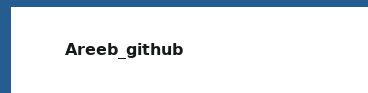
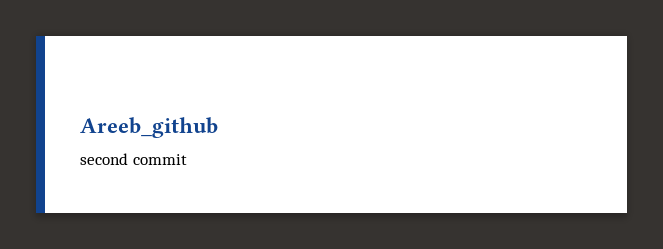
(183, 51) none -> [80,153,187,165] // second commit

